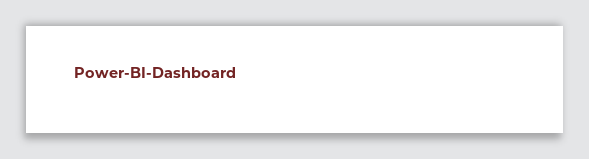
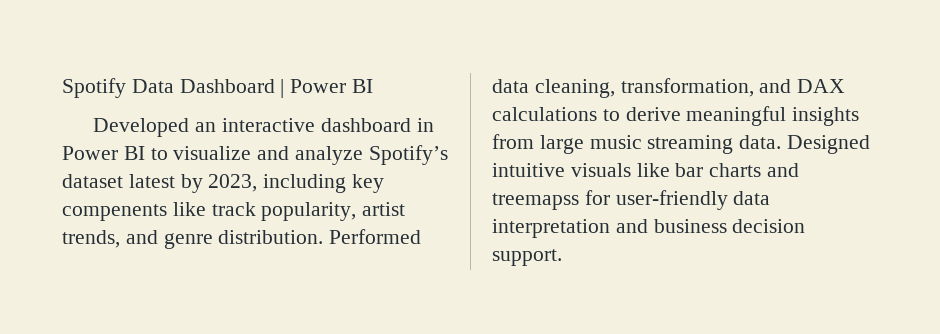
[74,67,236,78] Power-BI-Dashboard -> [62,78,374,98] [93,118,434,137] [62,145,448,165] [62,174,385,193] [62,202,406,221] [62,229,422,249] [492,78,846,98] [492,106,860,126] [492,134,871,154] [492,163,800,177] [492,190,771,210] [492,219,806,238] [492,249,562,266] Spotify Data Dashboard | Power BI // Developed an interactive dashboard in Power BI to visualize and analyze Spotify’s dataset latest by 2023, including key compenents like track popularity, artist trends, and genre distribution. Performed data cleaning, transformation, and DAX calculations to derive meaningful insights from large music streaming data. Designed intuitive visuals like bar charts and treemapss for user-friendly data interpretation and business decision support.

